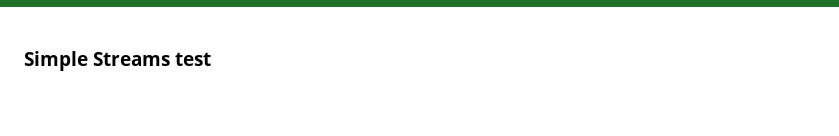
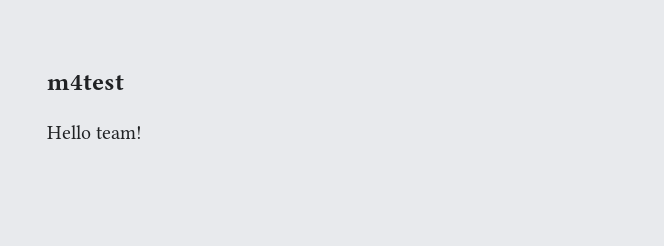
[24,51,212,71] Simple Streams test -> [47,75,124,90] [47,125,143,139] m4test // Hello team!

